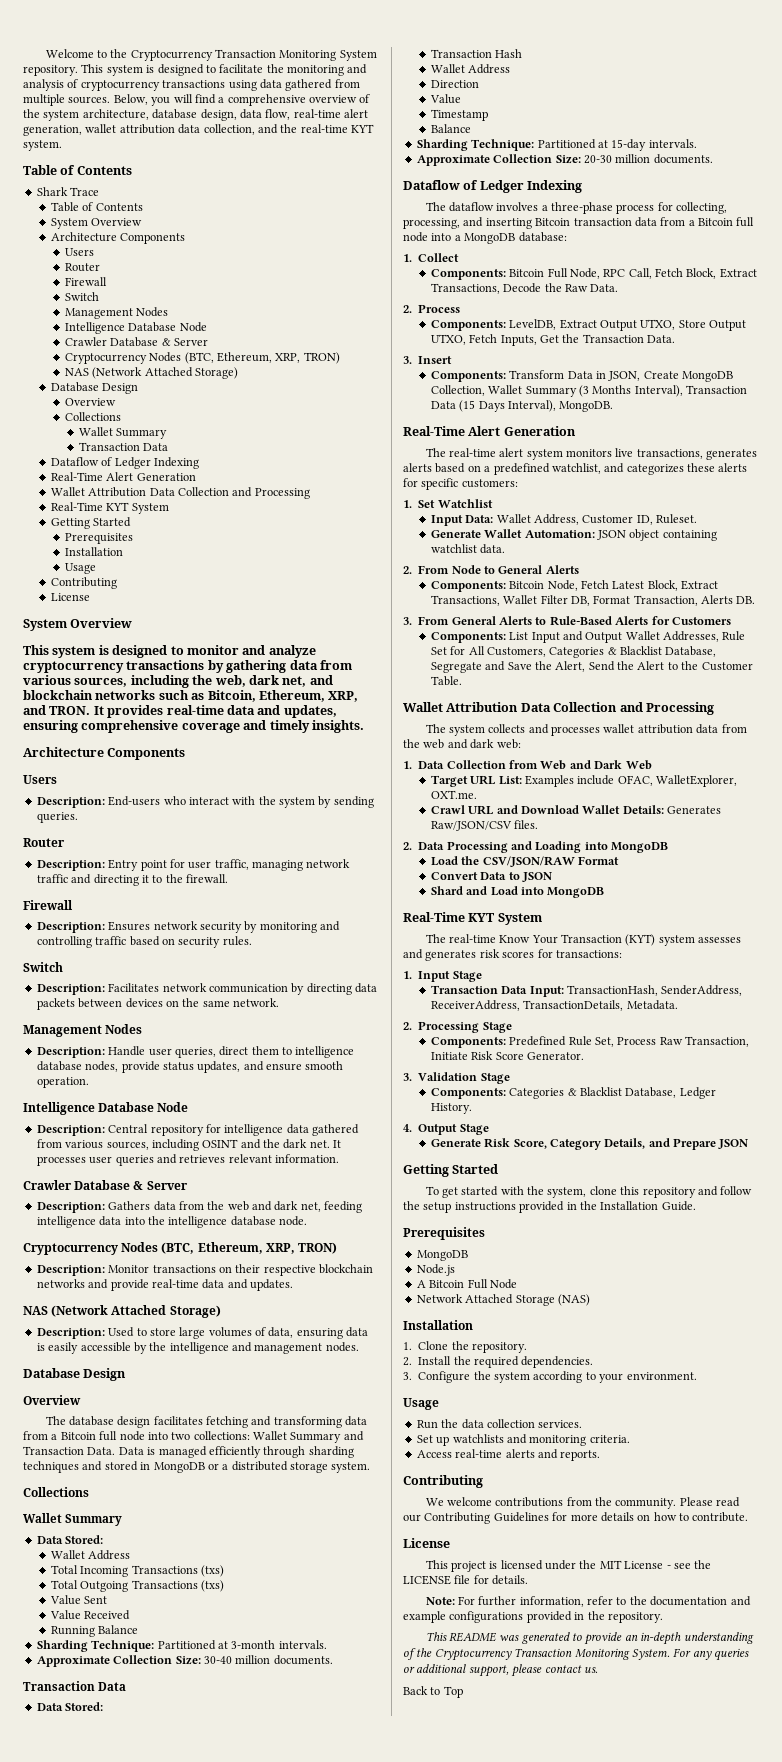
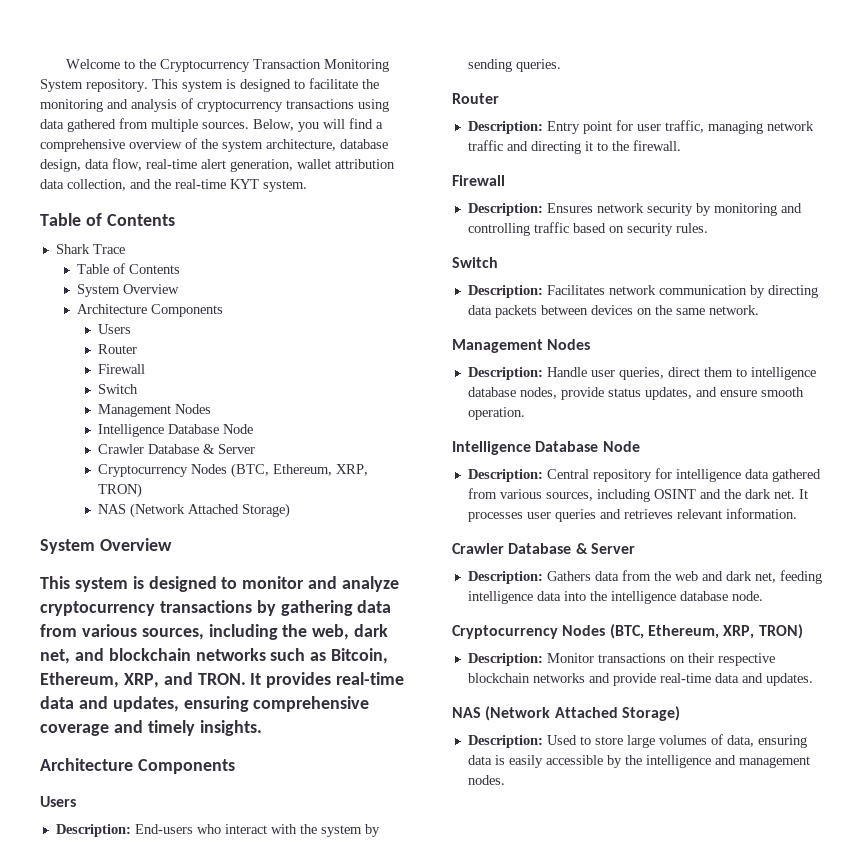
[50,382,139,394] [64,398,116,406] [64,412,121,421] [78,427,168,439] [78,442,169,451] [50,457,199,469] [50,472,196,481] [50,487,310,499] [50,502,169,514] [50,517,132,529] [64,533,133,544] [64,547,123,556] [64,563,96,574] [50,577,117,589] [50,593,90,601] // Database Design // Overview // Collections // Wallet Summary // Transaction Data // Dataflow of Ledger Indexing // Real-Time Alert Generation // Wallet Attribution Data Collection and Processing // Real-Time KYT System // Getting Started // Prerequisites // Installation // Usage // Contributing // License -> (290, 510) none
[23,1368,127,1381] [23,1395,81,1405] [45,1416,368,1428] [23,1431,364,1443] [23,1446,354,1458] [23,1461,371,1473] [23,1487,89,1497] [23,1513,123,1526] [36,1535,104,1544] [50,1550,131,1560] [50,1565,224,1577] [50,1580,224,1592] [49,1595,108,1605] [49,1610,131,1620] [50,1625,139,1637] [36,1640,327,1652] [36,1655,333,1667] [23,1681,127,1691] [36,1702,104,1711] [430,49,523,58] [430,64,511,74] [430,80,479,88] [429,94,461,104] [430,109,488,121] [430,124,471,133] [416,139,697,151] [416,154,713,166] [403,180,583,193] [425,202,728,214] [403,217,755,229] [403,232,567,244] [403,253,460,262] [430,268,757,280] [430,283,619,294] [403,304,461,313] [430,319,747,331] [430,334,676,346] [403,356,453,364] [430,370,734,382] [430,385,748,397] [430,400,614,412] [403,426,576,436] [425,448,758,460] [403,463,748,475] [403,478,518,490] [403,499,493,508] [430,514,698,526] [430,529,717,541] [430,544,506,554] [403,565,579,574] [430,580,719,592] [430,595,756,606] [403,616,731,626] [430,631,746,643] [430,646,717,658] [430,661,753,673] [430,676,462,686] [403,702,714,715] [425,724,747,736] [403,739,521,749] [403,760,652,770] [430,775,738,787] [430,790,477,799] [430,805,722,815] [430,820,539,831] [403,841,669,853] [430,856,619,867] [430,872,552,882] [430,886,605,898] [403,912,542,925] [425,934,742,946] [403,949,622,961] [403,971,482,982] [430,985,743,997] [430,1000,678,1011] [403,1021,512,1033] [430,1036,750,1048] [430,1051,584,1060] [403,1072,510,1084] [430,1087,716,1099] [430,1103,472,1114] [403,1124,489,1135] [430,1138,749,1150] [403,1164,499,1177] [425,1186,753,1198] [403,1201,696,1213] [403,1227,485,1240] [416,1250,468,1261] [416,1264,455,1276] [416,1279,517,1289] [416,1294,590,1306] [403,1320,473,1330] [403,1341,527,1353] [403,1356,594,1368] [403,1371,697,1383] [403,1398,439,1410] [416,1419,583,1429] [416,1434,630,1446] [416,1449,601,1461] [403,1475,483,1488] [425,1497,741,1509] [403,1512,749,1524] [403,1538,450,1548] [425,1560,712,1572] [403,1575,529,1585] [425,1596,751,1607] [403,1611,663,1623] [425,1632,754,1645] [403,1648,749,1661] [403,1664,598,1677] [403,1686,463,1698] // Database Design // Overview // The database design facilitates fetching and transforming data from a Bitcoin full node into two collections: Wallet Summary and Transaction Data. Data is managed efficiently through sharding techniques and stored in MongoDB or a distributed storage system. // Collections // Wallet Summary // Data Stored: // Wallet Address // Total Incoming Transactions (txs) // Total Outgoing Transactions (txs) // Value Sent // Value Received // Running Balance // Sharding Technique: Partitioned at 3-month intervals. // Approximate Collection Size: 30-40 million documents. // Transaction Data // Data Stored: // Transaction Hash // Wallet Address // Direction // Value // Timestamp // Balance // Sharding Technique: Partitioned at 15-day intervals. // Approximate Collection Size: 20-30 million documents. // Dataflow of Ledger Indexing // The dataflow involves a three-phase process for collecting, processing, and inserting Bitcoin transaction data from a Bitcoin full node into a MongoDB database: // 1. Collect // Components: Bitcoin Full Node, RPC Call, Fetch Block, Extract Transactions, Decode the Raw Data. // 2. Process // Components: LevelDB, Extract Output UTXO, Store Output UTXO, Fetch Inputs, Get the Transaction Data. // 3. Insert // Components: Transform Data in JSON, Create MongoDB Collection, Wallet Summary (3 Months Interval), Transaction Data (15 Days Interval), MongoDB. // Real-Time Alert Generation // The real-time alert system monitors live transactions, generates alerts based on a predefined watchlist, and categorizes these alerts for specific customers: // 1. Set Watchlist // Input Data: Wallet Address, Customer ID, Ruleset. // Generate Wallet Automation: JSON object containing watchlist data. // 2. From Node to General Alerts // Components: Bitcoin Node, Fetch Latest Block, Extract Transactions, Wallet Filter DB, Format Transaction, Alerts DB. // 3. From General Alerts to Rule-Based Alerts for Customers // Components: List Input and Output Wallet Addresses, Rule Set for All Customers, Categories & Blacklist Database, Segregate and Save the Alert, Send the Alert to the Customer Table. // Wallet Attribution Data Collection and Processing // The system collects and processes wallet attribution data from the web and dark web: // 1. Data Collection from Web and Dark Web // Target URL List: Examples include OFAC, WalletExplorer, OXT.me. // Crawl URL and Download Wallet Details: Generates Raw/JSON/CSV files. // 2. Data Processing and Loading into MongoDB // Load the CSV/JSON/RAW Format // Convert Data to JSON // Shard and Load into MongoDB // Real-Time KYT System // The real-time Know Your Transaction (KYT) system assesses and generates risk scores for transactions: // 1. Input Stage // Transaction Data Input: TransactionHash, SenderAddress, ReceiverAddress, TransactionDetails, Metadata. // 2. Processing Stage // Components: Predefined Rule Set, Process Raw Transaction, Initiate Risk Score Generator. // 3. Validation Stage // Components: Categories & Blacklist Database, Ledger History. // 4. Output Stage // Generate Risk Score, Category Details, and Prepare JSON // Getting Started // To get started with the system, clone this repository and follow the setup instructions provided in the Installation Guide. // Prerequisites // MongoDB // Node.js // A Bitcoin Full Node // Network Attached Storage (NAS) // Installation // 1. Clone the repository. // 2. Install the required dependencies. // 3. Configure the system according to your environment. // Usage // Run the data collection services. // Set up watchlists and monitoring criteria. // Access real-time alerts and reports. // Contributing // We welcome contributions from the community. Please read our Contributing Guidelines for more details on how to contribute. // License // This project is licensed under the MIT License - see the LICENSE file for details. // Note: For further information, refer to the documentation and example configurations provided in the repository. // This README was generated to provide an in-depth understanding of the Cryptocurrency Transaction Monitoring System. For any queries or additional support, please contact us. // Back to Top -> (505, 780) none

